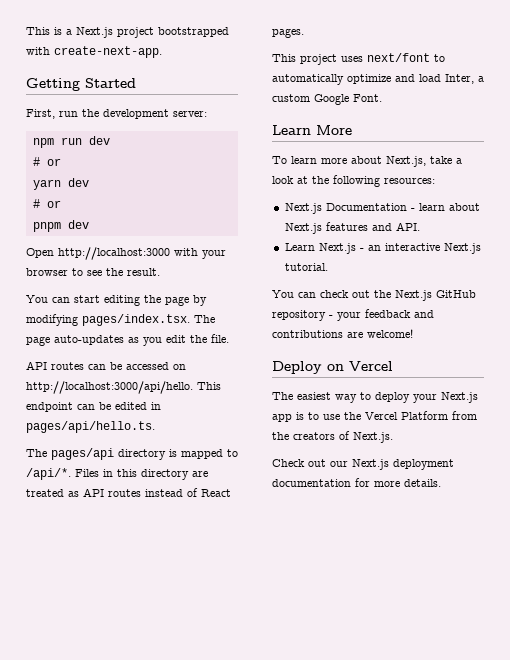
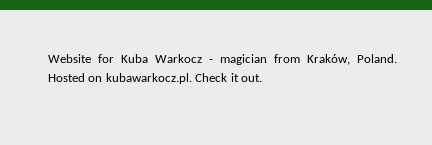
[26,27,229,38] [26,46,162,58] [26,78,136,91] [26,109,207,119] [32,136,110,148] [32,157,61,166] [32,178,89,190] [32,199,61,208] [32,220,89,232] [26,247,226,260] [26,268,160,276] [26,295,207,306] [26,314,215,326] [26,334,229,346] [26,361,186,370] [26,381,221,394] [26,402,161,412] [26,421,155,433] [26,448,238,460] [26,468,208,480] [26,488,231,497] [272,28,304,38] [272,53,445,65] [272,74,484,85] [272,94,382,105] [272,125,352,135] [272,156,462,167] [272,175,435,187] [284,203,480,214] [284,222,420,234] [284,243,481,254] [284,263,328,271] [272,290,476,301] [272,309,434,321] [272,329,413,338] [272,361,393,374] [272,392,478,403] [272,411,477,422] [272,431,393,443] [272,459,454,470] [272,478,441,487] This is a Next.js project bootstrapped with create-next-app. // Getting Started // First, run the development server: // npm run dev // # or // yarn dev // # or // pnpm dev // Open http://localhost:3000 with your browser to see the result. // You can start editing the page by modifying pages/index.tsx. The page auto-updates as you edit the file. // API routes can be accessed on http://localhost:3000/api/hello. This endpoint can be edited in pages/api/hello.ts. // The pages/api directory is mapped to /api/*. Files in this directory are treated as API routes instead of React pages. // This project uses next/font to automatically optimize and load Inter, a custom Google Font. // Learn More // To learn more about Next.js, take a look at the following resources: // Next.js Documentation - learn about Next.js features and API. // Learn Next.js - an interactive Next.js tutorial. // You can check out the Next.js GitHub repository - your feedback and contributions are welcome! // Deploy on Vercel // The easiest way to deploy your Next.js app is to use the Vercel Platform from the creators of Next.js. // Check out our Next.js deployment documentation for more details. -> [48,54,397,65] [48,73,262,84] Website for Kuba Warkocz - magician from Kraków, Poland. Hosted on kubawarkocz.pl. Check it out.

